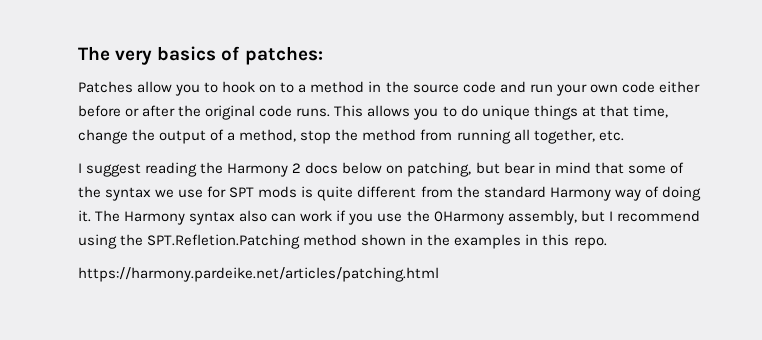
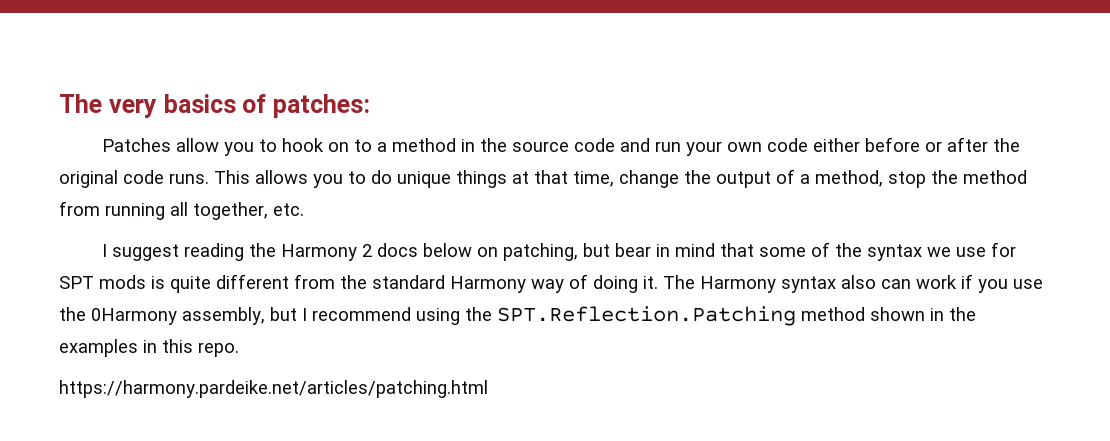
[147,234,301,249] SPT.Refletion.Patching -> [497,306,796,326] SPT.Reflection.Patching

